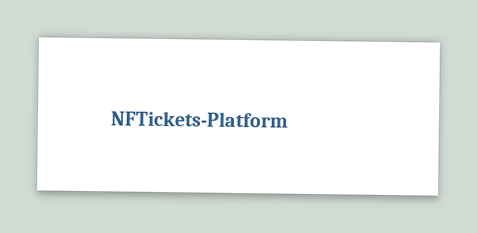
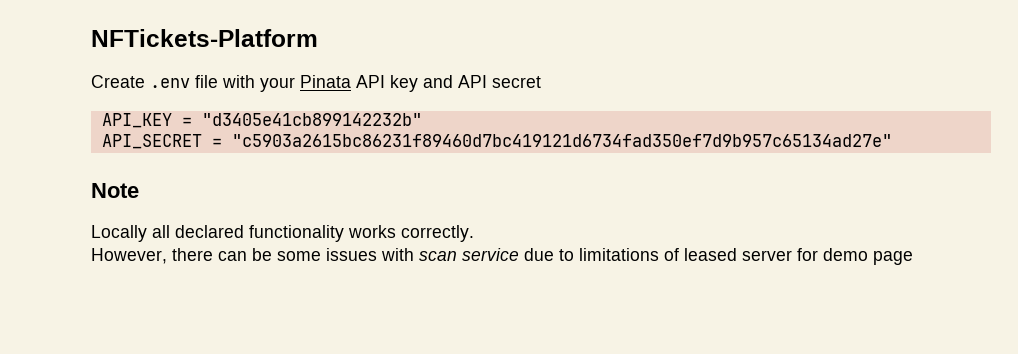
(289, 119) none -> [91,75,541,92] [101,113,422,128] [101,134,892,149] [91,183,139,198] [91,225,474,242] [91,248,913,265] // Create .env file with your Pinata API key and API secret // API_KEY = "d3405e41cb899142232b" // API_SECRET = "c5903a2615bc86231f89460d7bc419121d6734fad350ef7d9b957c65134ad27e" // Note // Locally all declared functionality works correctly. // However, there can be some issues with scan service due to limitations of leased server for demo page

